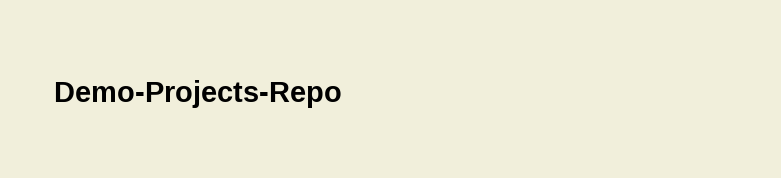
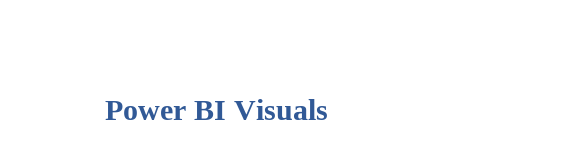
[54,80,342,108] Demo-Projects-Repo -> [105,99,329,120] Power BI Visuals

